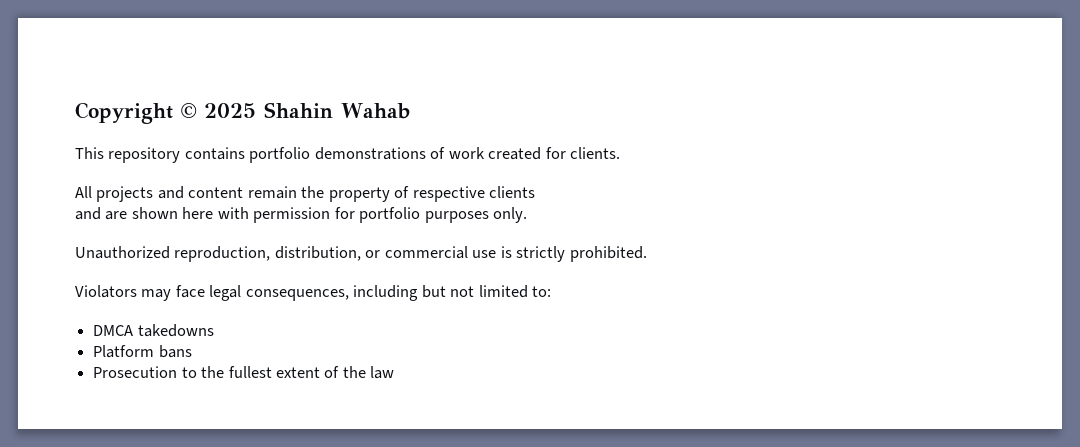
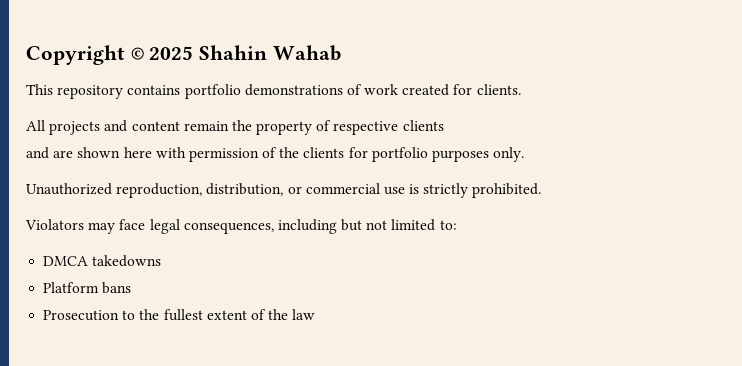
(331, 215) none -> [262,147,345,158] of the clients

